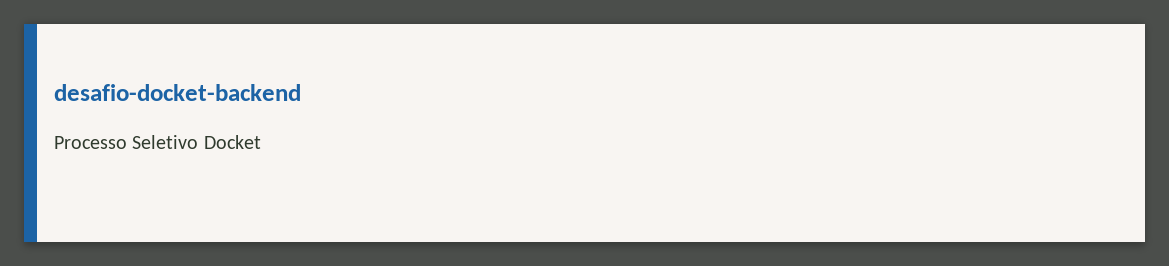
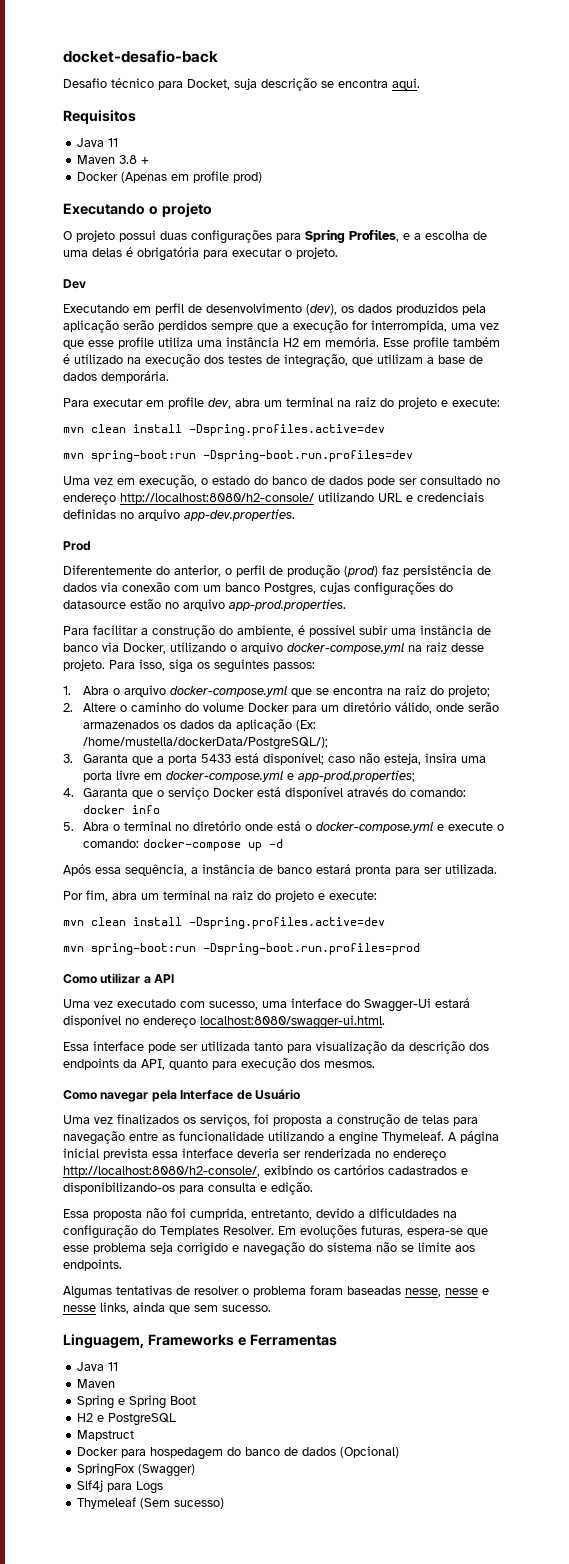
[54,84,301,101] [54,135,261,149] desafio-docket-backend // Processo Seletivo Docket -> [63,50,218,63] [63,78,420,91] [63,110,136,124] [77,138,119,147] [77,155,150,164] [77,171,263,183] [63,203,212,217] [63,229,487,244] [63,247,338,261] [63,279,86,289] [63,303,486,315] [63,320,499,333] [63,337,500,349] [63,354,483,368] [63,371,169,383] [63,397,500,409] [63,424,385,436] [63,450,413,462] [63,475,500,488] [63,492,484,505] [63,509,295,521] [63,541,91,551] [63,565,491,578] [63,582,453,596] [63,599,346,611] [63,625,491,638] [63,642,484,654] [63,659,315,673] [63,685,491,697] [63,702,500,714] [83,719,317,732] [83,737,329,750] [63,753,487,765] [83,770,416,782] [63,787,467,800] [83,805,161,814] [63,821,505,833] [83,839,284,851] [63,864,497,876] [63,890,377,902] [63,917,385,929] [63,943,420,955] [63,973,175,984] [63,998,470,1012] [63,1015,385,1029] [63,1041,489,1054] [63,1058,375,1071] [63,1089,300,1102] [63,1114,478,1127] [63,1131,499,1145] [63,1148,446,1161] [63,1165,468,1177] [63,1182,313,1195] [63,1208,457,1220] [63,1225,488,1239] [63,1242,475,1256] [63,1259,122,1271] [63,1285,489,1299] [63,1302,271,1314] [63,1334,337,1349] [77,1362,119,1371] [77,1379,116,1388] [77,1395,197,1409] [77,1413,177,1426] [77,1430,135,1441] [77,1446,400,1460] [77,1463,196,1477] [77,1480,164,1494] [77,1497,225,1509] docket-desafio-back // Desafio técnico para Docket, suja descrição se encontra aqui. // Requisitos // Java 11 // Maven 3.8 + // Docker (Apenas em profile prod) // Executando o projeto // O projeto possui duas configurações para Spring Profiles, e a escolha de uma delas é obrigatória para executar o projeto. // Dev // Executando em perfil de desenvolvimento (dev), os dados produzidos pela aplicação serão perdidos sempre que a execução for interrompida, uma vez que esse profile utiliza uma instância H2 em memória. Esse profile também é utilizado na execução dos testes de integração, que utilizam a base de dados demporária. // Para executar em profile dev, abra um terminal na raiz do projeto e execute: // mvn clean install -Dspring.profiles.active=dev // mvn spring-boot:run -Dspring-boot.run.profiles=dev // Uma vez em execução, o estado do banco de dados pode ser consultado no endereço http://localhost:8080/h2-console/ utilizando URL e credenciais definidas no arquivo app-dev.properties. // Prod // Diferentemente do anterior, o perfil de produção (prod) faz persistência de dados via conexão com um banco Postgres, cujas configurações do datasource estão no arquivo app-prod.properties. // Para facilitar a construção do ambiente, é possível subir uma instância de banco via Docker, utilizando o arquivo docker-compose.yml na raiz desse projeto. Para isso, siga os seguintes passos: // 1. Abra o arquivo docker-compose.yml que se encontra na raiz do projeto; // 2. Altere o caminho do volume Docker para um diretório válido, onde serão armazenados os dados da aplicação (Ex: /home/mustella/dockerData/PostgreSQL/); // 3. Garanta que a porta 5433 está disponível; caso não esteja, insira uma porta livre em docker-compose.yml e app-prod.properties; // 4. Garanta que o serviço Docker está disponível através do comando: docker info // 5. Abra o terminal no diretório onde está o docker-compose.yml e execute o comando: docker-compose up -d // Após essa sequência, a instância de banco estará pronta para ser utilizada. // Por fim, abra um terminal na raiz do projeto e execute: // mvn clean install -Dspring.profiles.active=dev // mvn spring-boot:run -Dspring-boot.run.profiles=prod // Como utilizar a API // Uma vez executado com sucesso, uma interface do Swagger-Ui estará disponível no endereço localhost:8080/swagger-ui.html. // Essa interface pode ser utilizada tanto para visualização da descrição dos endpoints da API, quanto para execução dos mesmos. // Como navegar pela Interface de Usuário // Uma vez finalizados os serviços, foi proposta a construção de telas para navegação entre as funcionalidade utilizando a engine Thymeleaf. A página inicial prevista essa interface deveria ser renderizada no endereço http://localhost:8080/h2-console/, exibindo os cartórios cadastrados e disponibilizando-os para consulta e edição. // Essa proposta não foi cumprida, entretanto, devido a dificuldades na configuração do Templates Resolver. Em evoluções futuras, espera-se que esse problema seja corrigido e navegação do sistema não se limite aos endpoints. // Algumas tentativas de resolver o problema foram baseadas nesse, nesse e nesse links, ainda que sem sucesso. // Linguagem, Frameworks e Ferramentas // Java 11 // Maven // Spring e Spring Boot // H2 e PostgreSQL // Mapstruct // Docker para hospedagem do banco de dados (Opcional) // SpringFox (Swagger) // Slf4j para Logs // Thymeleaf (Sem sucesso)

